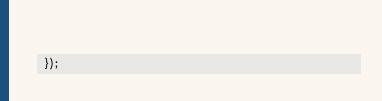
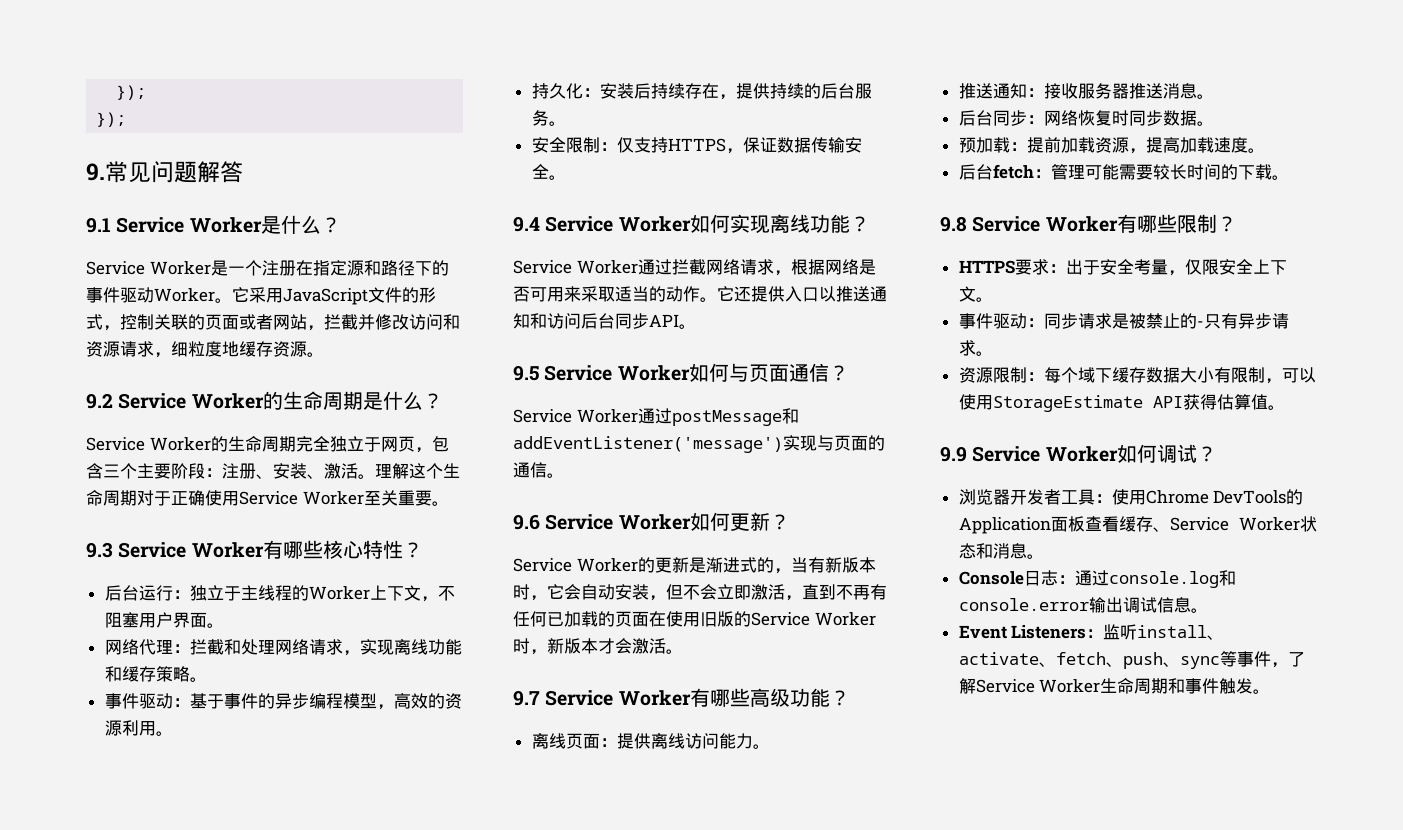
[43,57,59,70] }); -> [116,85,147,100] [96,112,127,127] [86,161,243,183] [86,215,341,234] [86,260,449,276] [86,287,436,305] [86,314,460,331] [86,341,324,358] [86,391,443,410] [86,436,449,453] [86,463,460,479] [86,490,449,506] [86,540,423,559] [104,585,455,602] [104,612,224,628] [104,639,462,656] [104,666,207,682] [104,693,462,710] [104,720,173,736] [531,83,872,100] [531,110,566,126] [531,137,862,154] [531,164,566,180] [513,214,870,234] [513,259,876,276] [513,286,887,302] [513,313,696,329] [513,363,849,382] [513,408,799,426] [513,435,885,453] [513,462,564,478] [513,512,790,531] [513,557,876,574] [513,584,887,601] [513,611,876,627] [513,638,683,655] [513,688,850,707] [531,733,770,749] [958,83,1214,99] [958,110,1214,126] [958,137,1265,154] [958,164,1289,180] [940,214,1237,233] [958,259,1287,276] [958,286,993,302] [958,313,1289,329] [958,340,993,356] [958,367,1316,384] [958,394,1285,412] [940,444,1217,463] [958,489,1304,505] [958,516,1317,534] [958,543,1044,559] [958,570,1236,588] [958,597,1208,613] [958,624,1225,640] [958,651,1305,669] [958,678,1271,694] }); // }); // 9.常见问题解答 // 9.1 Service Worker是什么？ // Service Worker是一个注册在指定源和路径下的事件驱动Worker。它采用JavaScript文件的形式，控制关联的页面或者网站，拦截并修改访问和资源请求，细粒度地缓存资源。 // 9.2 Service Worker的生命周期是什么？ // Service Worker的生命周期完全独立于网页，包含三个主要阶段：注册、安装、激活。理解这个生命周期对于正确使用Service Worker至关重要。 // 9.3 Service Worker有哪些核心特性？ // 后台运行：独立于主线程的Worker上下文，不阻塞用户界面。 // 网络代理：拦截和处理网络请求，实现离线功能和缓存策略。 // 事件驱动：基于事件的异步编程模型，高效的资源利用。 // 持久化：安装后持续存在，提供持续的后台服务。 // 安全限制：仅支持HTTPS，保证数据传输安全。 // 9.4 Service Worker如何实现离线功能？ // Service Worker通过拦截网络请求，根据网络是否可用来采取适当的动作。它还提供入口以推送通知和访问后台同步API。 // 9.5 Service Worker如何与页面通信？ // Service Worker通过postMessage和addEventListener('message')实现与页面的通信。 // 9.6 Service Worker如何更新？ // Service Worker的更新是渐进式的，当有新版本时，它会自动安装，但不会立即激活，直到不再有任何已加载的页面在使用旧版的Service Worker时，新版本才会激活。 // 9.7 Service Worker有哪些高级功能？ // 离线页面：提供离线访问能力。 // 推送通知：接收服务器推送消息。 // 后台同步：网络恢复时同步数据。 // 预加载：提前加载资源，提高加载速度。 // 后台fetch：管理可能需要较长时间的下载。 // 9.8 Service Worker有哪些限制？ // HTTPS要求：出于安全考量，仅限安全上下文。 // 事件驱动：同步请求是被禁止的-只有异步请求。 // 资源限制：每个域下缓存数据大小有限制，可以使用StorageEstimate API获得估算值。 // 9.9 Service Worker如何调试？ // 浏览器开发者工具：使用Chrome DevTools的Application面板查看缓存、Service Worker状态和消息。 // Console日志：通过console.log和console.error输出调试信息。 // Event Listeners：监听install、activate、fetch、push、sync等事件，了解Service Worker生命周期和事件触发。

